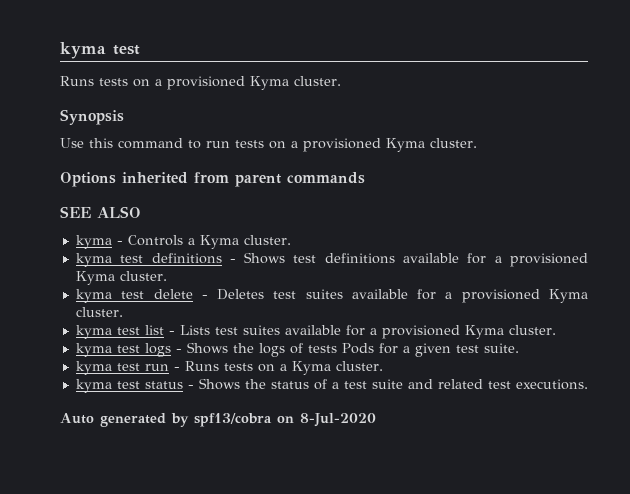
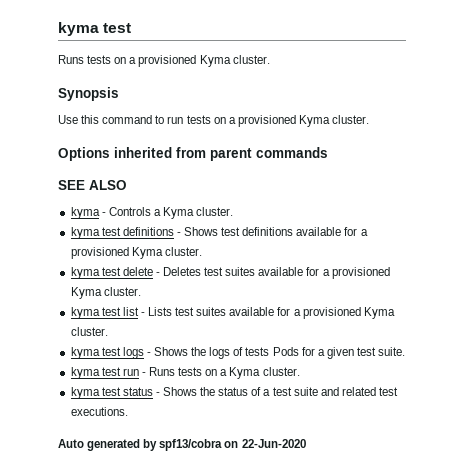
[300,413,376,427] 8-Jul-2020 -> [241,439,306,448] 22-Jun-2020

